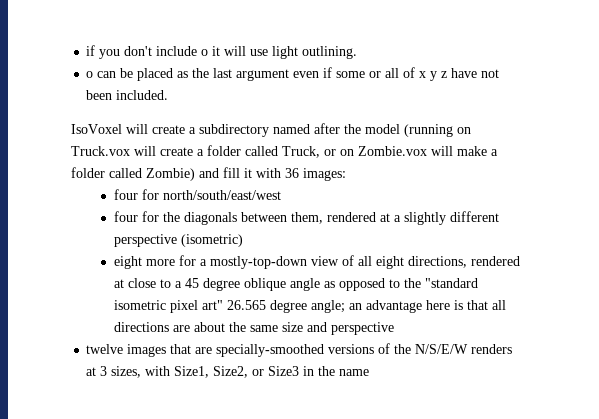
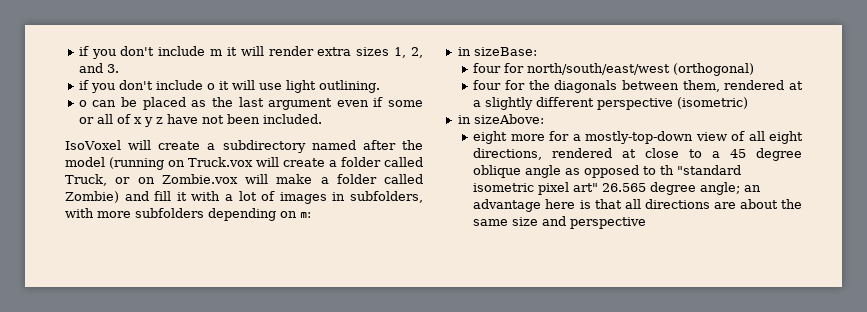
[86,45,198,59] if you don't include -> [78,46,423,59] [78,63,119,73] [78,80,203,93] if you don't include m it will render extra sizes 1, 2, and 3. // if you don't include
[285,168,346,181] 36 images: -> [224,191,423,204] [65,208,311,221] [457,47,537,56] a lot of images in subfolders, with more subfolders depending on m: // in sizeBase:
(281, 195) none -> [673,63,755,76] (orthogonal)
(243, 240) none -> [457,114,544,124] // in sizeAbove:
[403,278,421,288] the -> [660,165,675,175] th
[86,343,513,357] [86,366,370,378] // twelve images that are specially-smoothed versions of the N/S/E/W renders at 3 sizes, with Size1, Size2, or Size3 in the name -> (647, 223) none

